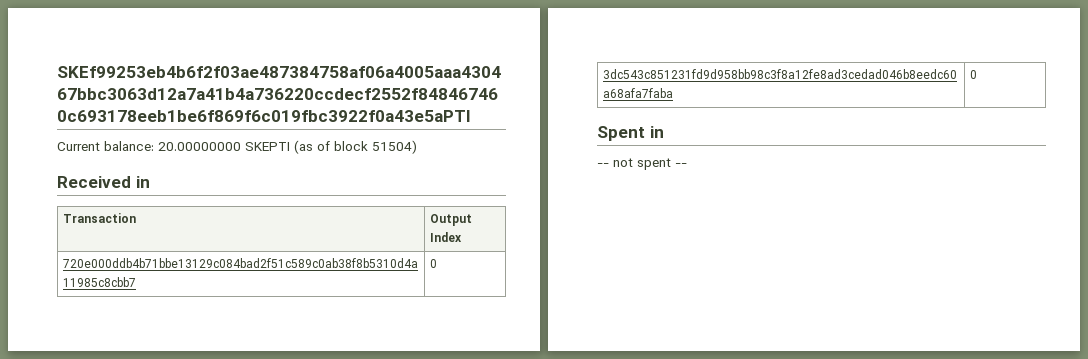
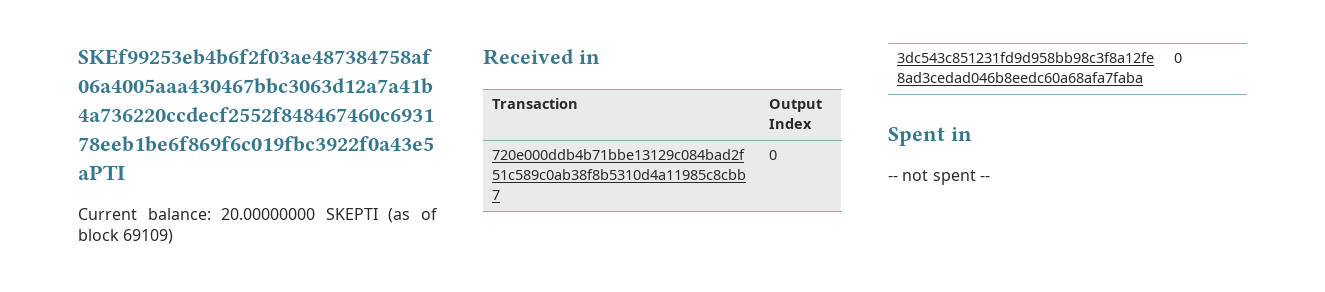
[372,140,417,154] 51504) -> [123,229,174,244] 69109)

